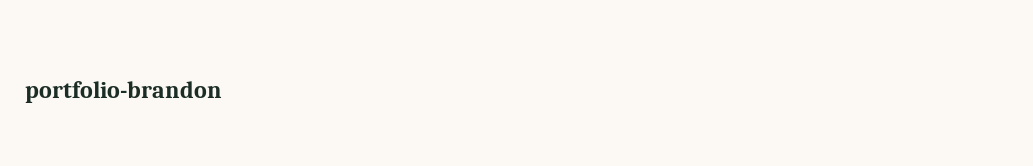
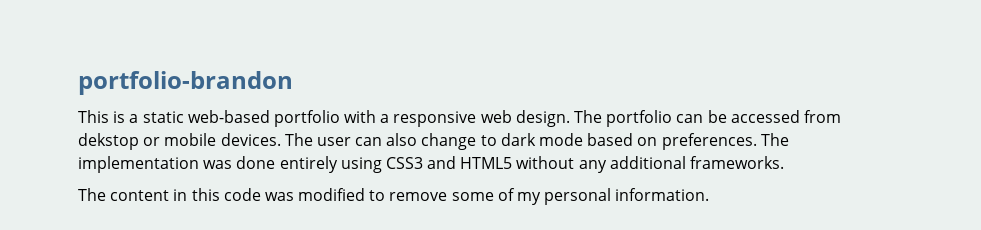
(222, 92) none -> [78,110,841,127] [78,133,789,150] [78,156,785,173] [78,188,710,205] // This is a static web-based portfolio with a responsive web design. The portfolio can be accessed from dekstop or mobile devices. The user can also change to dark mode based on preferences. The implementation was done entirely using CSS3 and HTML5 without any additional frameworks. // The content in this code was modified to remove some of my personal information.

